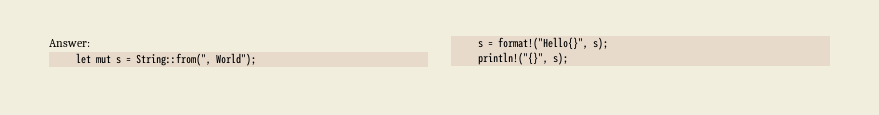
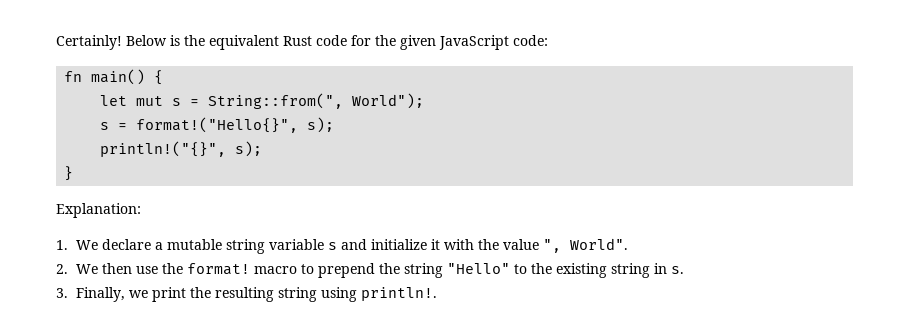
[49,39,90,47] Answer: -> [56,35,548,50] [64,69,164,85] Certainly! Below is the equivalent Rust code for the given JavaScript code: // fn main() {
(569, 58) none -> [64,166,74,181] [56,203,141,218] [56,238,628,254] [56,263,684,278] [56,287,437,302] // } // Explanation: // 1. We declare a mutable string variable s and initialize it with the value ", World". // 2. We then use the format! macro to prepend the string "Hello" to the existing string in s. // 3. Finally, we print the resulting string using println!.

